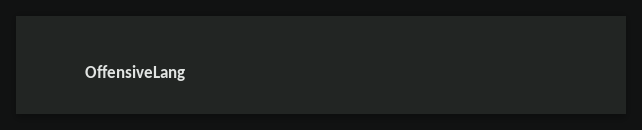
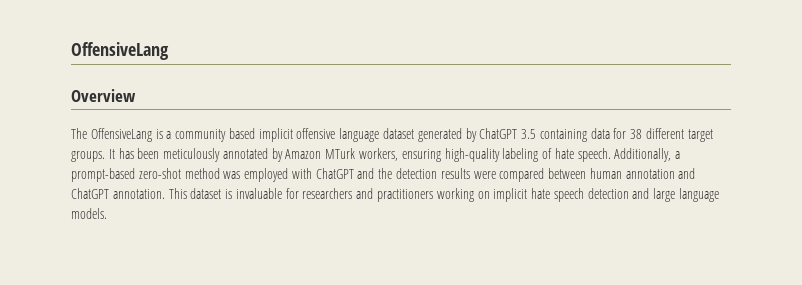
[85,65,185,81] OffensiveLang -> [71,42,169,60] [71,89,136,102] [71,128,713,142] [71,148,681,162] [71,168,696,182] [71,188,720,202] [71,208,107,219] OffensiveLang // Overview // The OffensiveLang is a community based implicit offensive language dataset generated by ChatGPT 3.5 containing data for 38 different target groups. It has been meticulously annotated by Amazon MTurk workers, ensuring high-quality labeling of hate speech. Additionally, a prompt-based zero-shot method was employed with ChatGPT and the detection results were compared between human annotation and ChatGPT annotation. This dataset is invaluable for researchers and practitioners working on implicit hate speech detection and large language models.

